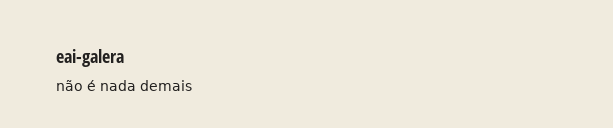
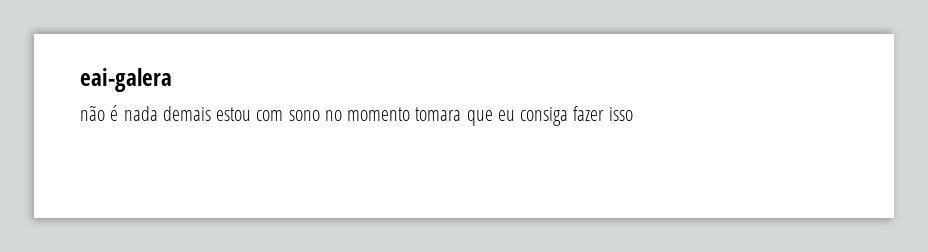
(192, 85) none -> [216,106,633,126] estou com sono no momento tomara que eu consiga fazer isso

